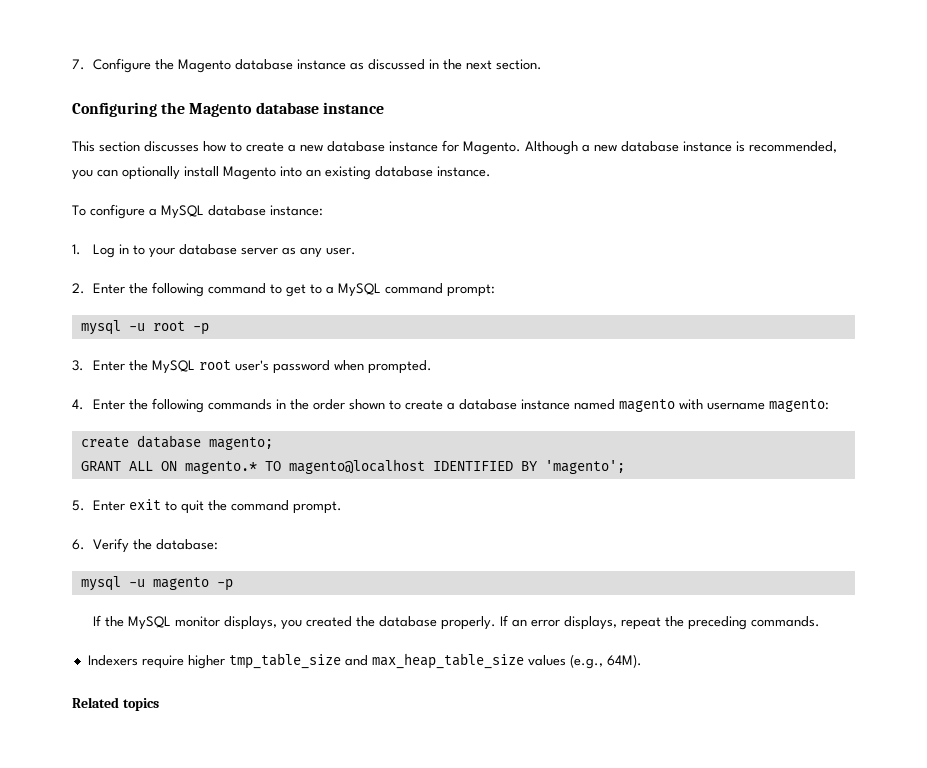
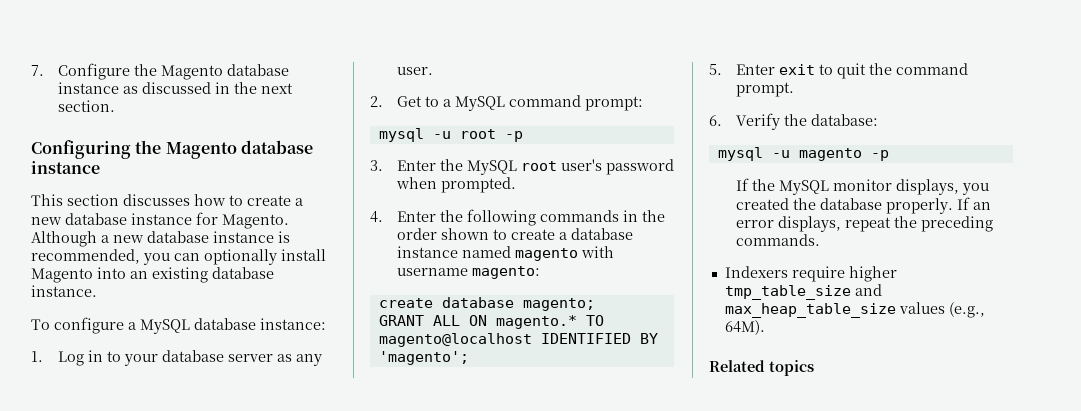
[92,282,306,297] Enter the following command to get -> [396,96,422,107] Get

